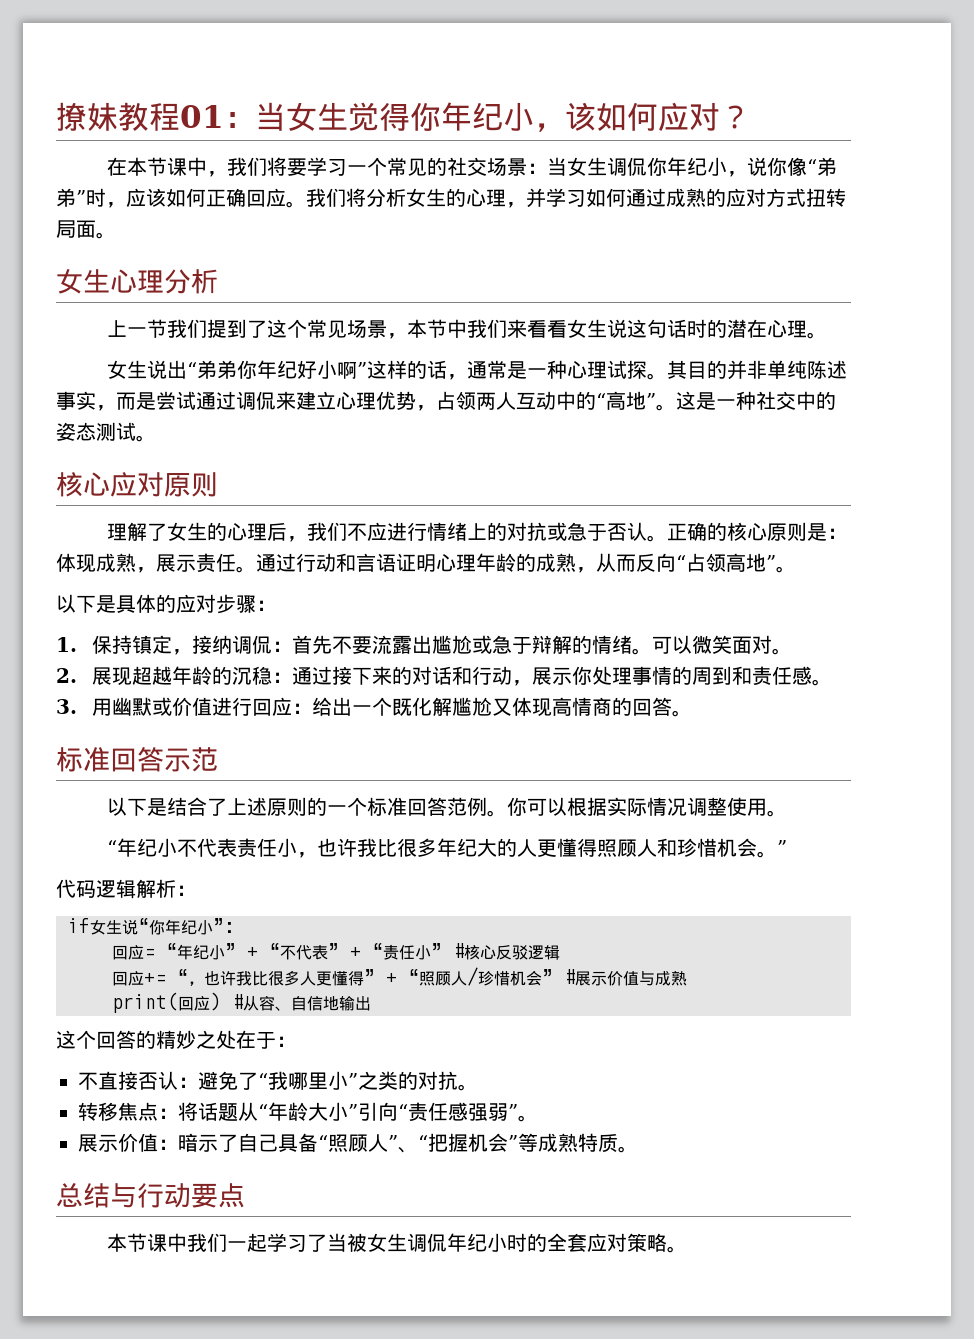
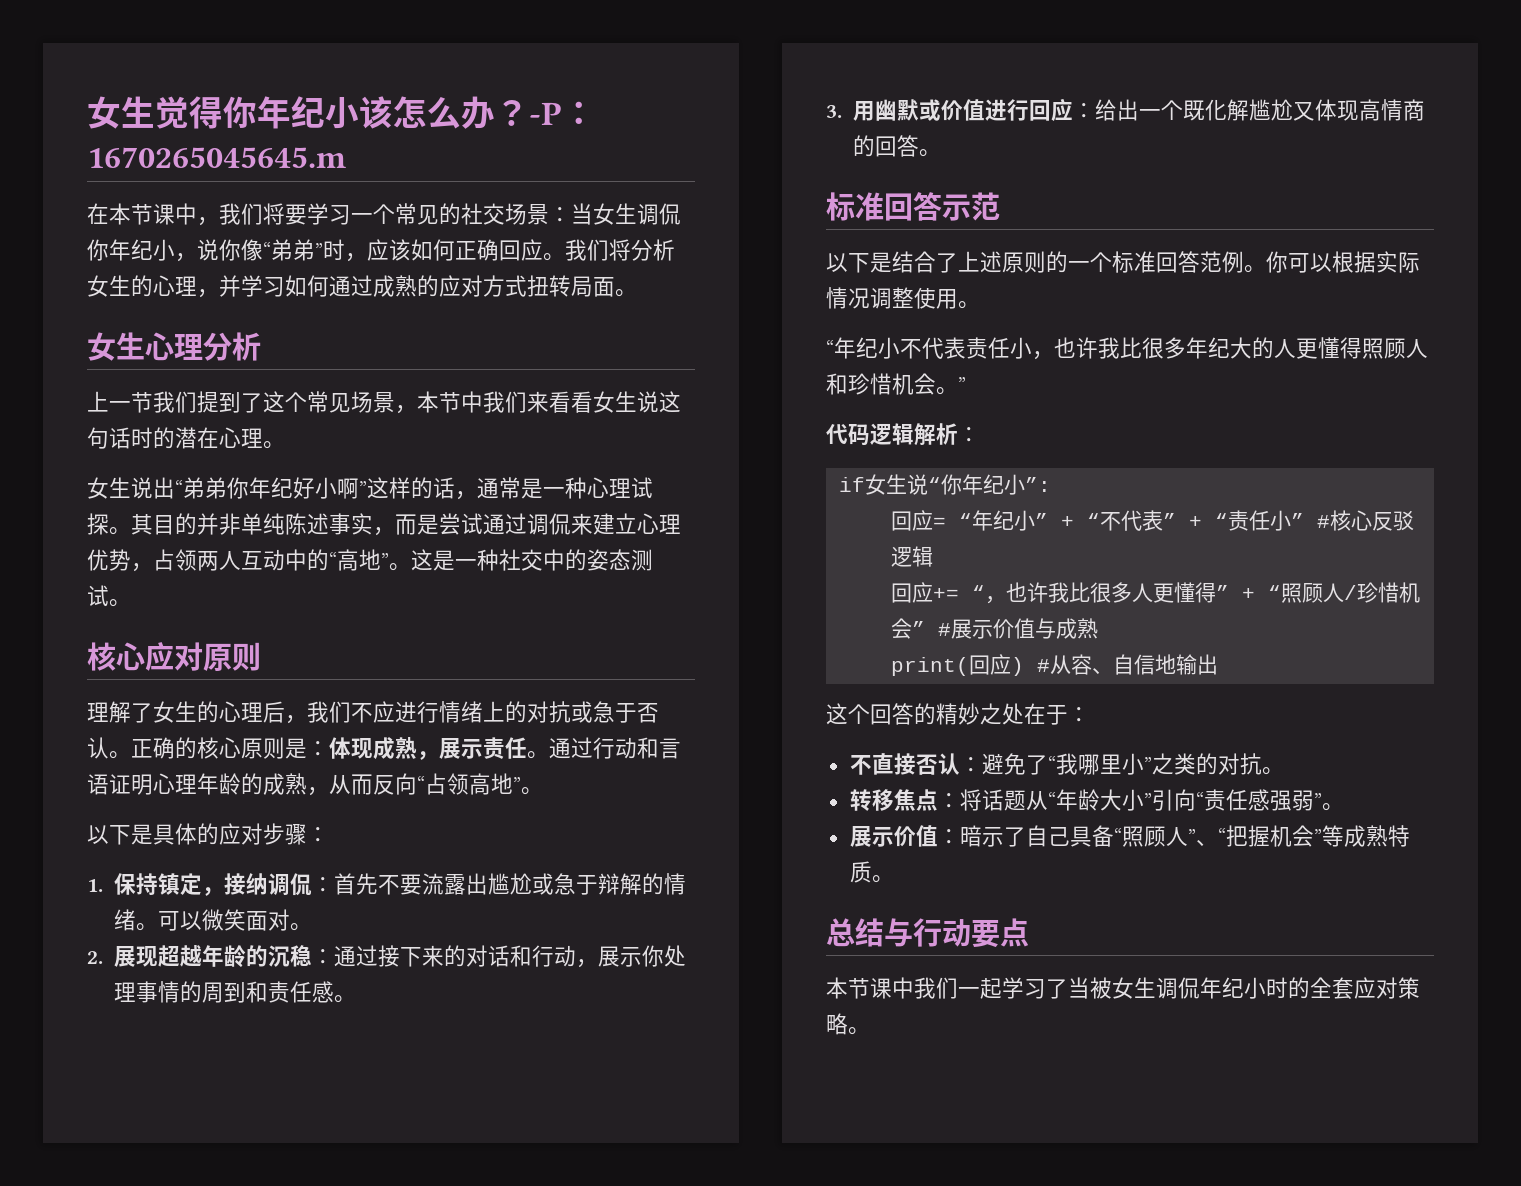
[56,102,751,132] 撩妹教程01：当女生觉得你年纪小，该如何应对？ -> [87,96,596,129] [87,147,346,168] 女生觉得你年纪小该怎么办？-P：1670265045645.m

